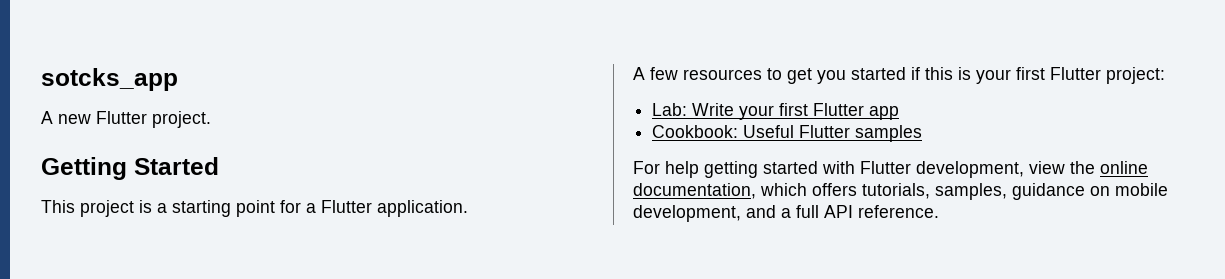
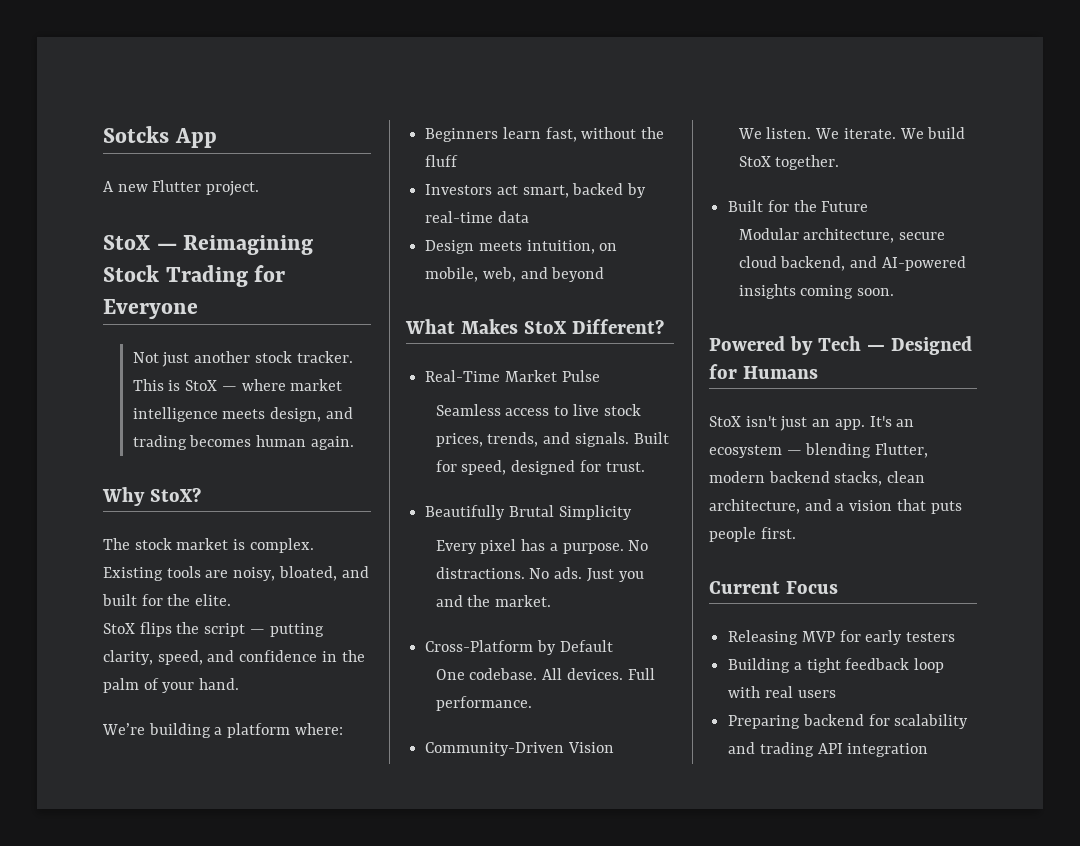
[41,68,178,91] sotcks_app -> [103,126,217,148] Sotcks App
[41,157,219,180] [41,200,468,217] [633,67,1165,84] [652,103,900,120] [652,125,923,142] [633,161,1148,178] [633,183,1168,200] [633,205,939,222] Getting Started // This project is a starting point for a Flutter application. // A few resources to get you started if this is your first Flutter project: // Lab: Write your first Flutter app // Cookbook: Useful Flutter samples // For help getting started with Flutter development, view the online documentation, which offers tutorials, samples, guidance on mobile development, and a full API reference. -> [103,235,314,255] [103,265,286,287] [103,299,198,319] [132,351,353,367] [132,379,343,391] [132,407,353,422] [132,435,354,450] [102,487,201,506] [103,538,314,553] [103,566,369,581] [102,594,232,606] [103,622,324,637] [103,650,365,665] [103,678,240,693] [102,723,343,738] [425,127,665,142] [425,155,459,167] [425,183,647,198] [425,211,529,223] [425,240,618,254] [425,267,605,282] [405,319,664,334] [425,370,600,382] [435,404,641,416] [435,432,669,447] [435,460,645,475] [425,505,632,520] [435,539,649,554] [435,567,644,582] [435,595,552,607] [425,640,613,655] [435,668,655,680] [435,696,532,711] [425,742,614,756] [737,127,966,139] [738,155,840,170] [728,200,869,212] [738,228,946,243] [738,256,966,271] [738,284,895,299] [709,336,972,355] [709,364,818,379] [709,416,915,431] [709,443,929,458] [709,471,926,486] [709,499,962,514] [709,527,796,542] [709,581,838,594] [728,630,956,645] [728,658,945,673] [728,686,836,698] [728,714,969,729] [728,742,929,757] StoX — Reimagining Stock Trading for Everyone // Not just another stock tracker. This is StoX — where market intelligence meets design, and trading becomes human again. // Why StoX? // The stock market is complex. Existing tools are noisy, bloated, and built for the elite. // StoX flips the script — putting clarity, speed, and confidence in the palm of your hand. // We’re building a platform where: // Beginners learn fast, without the fluff // Investors act smart, backed by real-time data // Design meets intuition, on mobile, web, and beyond // What Makes StoX Different? // Real-Time Market Pulse // Seamless access to live stock prices, trends, and signals. Built for speed, designed for trust. // Beautifully Brutal Simplicity // Every pixel has a purpose. No distractions. No ads. Just you and the market. // Cross-Platform by Default // One codebase. All devices. Full performance. // Community-Driven Vision // We listen. We iterate. We build StoX together. // Built for the Future // Modular architecture, secure cloud backend, and AI-powered insights coming soon. // Powered by Tech — Designed for Humans // StoX isn't just an app. It's an ecosystem — blending Flutter, modern backend stacks, clean architecture, and a vision that puts people first. // Current Focus // Releasing MVP for early testers // Building a tight feedback loop with real users // Preparing backend for scalability and trading API integration

